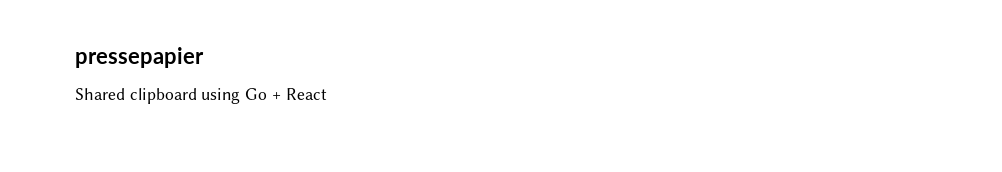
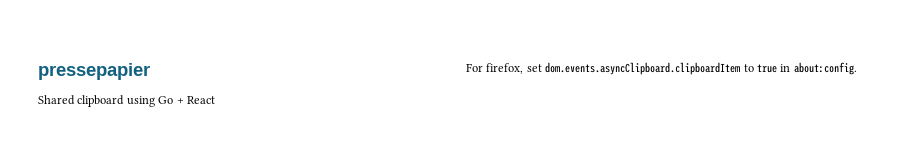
(327, 94) none -> [466,62,857,75] // For firefox, set dom.events.asyncClipboard.clipboardItem to true in about:config.

